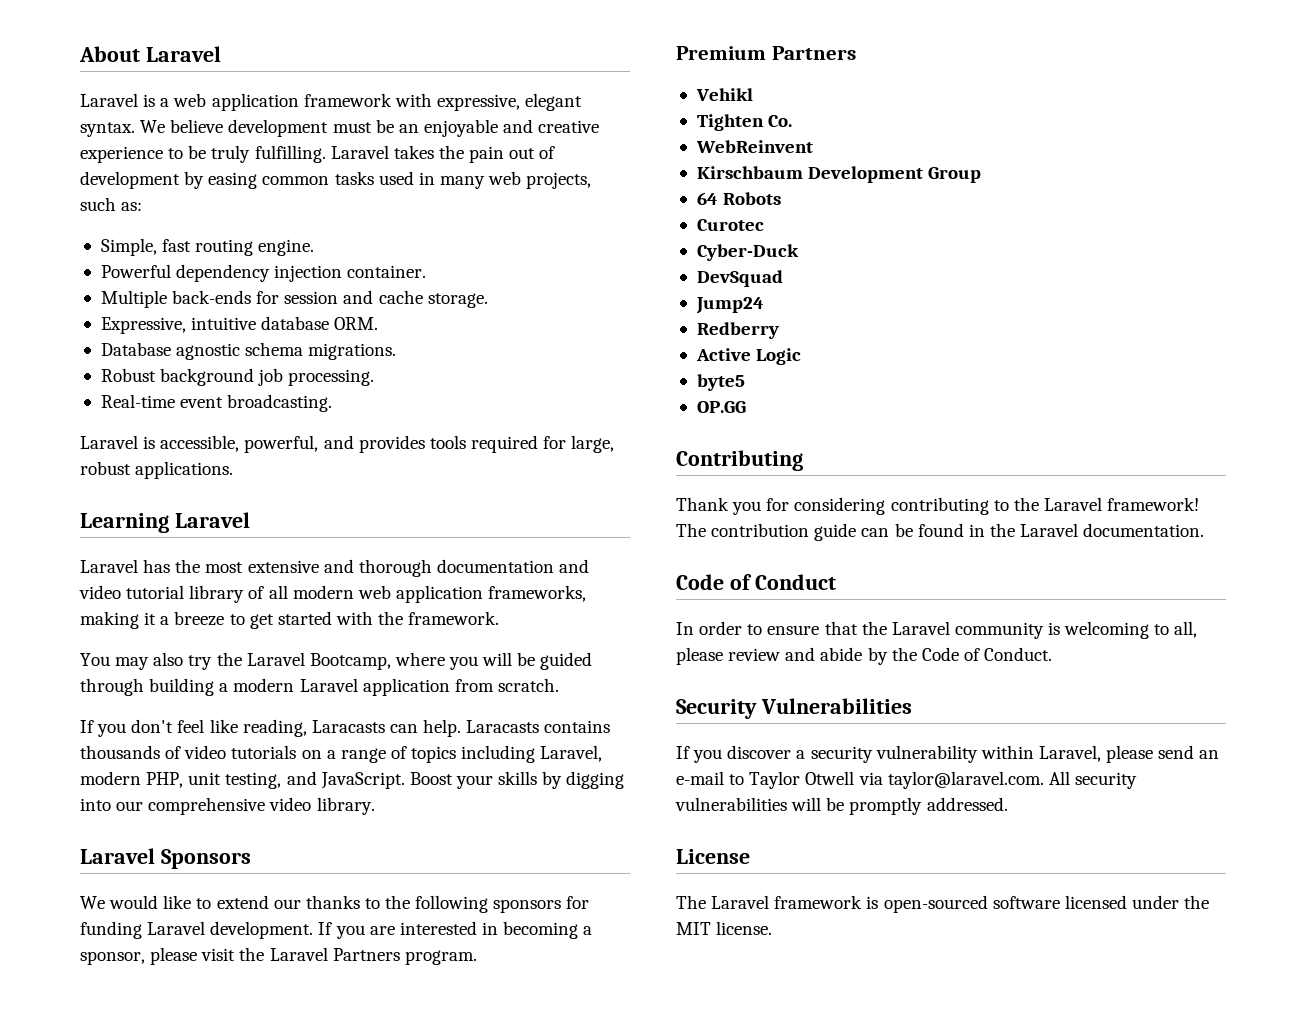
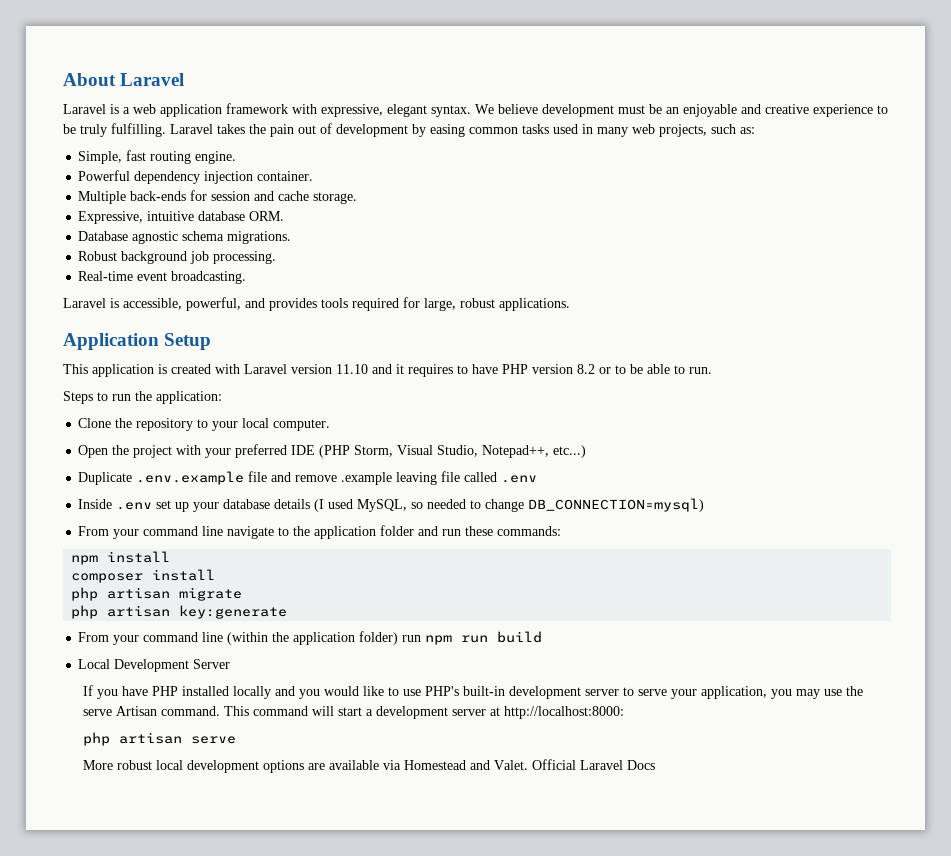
[80,512,250,533] [80,559,590,577] [79,585,587,603] [80,611,500,629] [80,652,593,670] [80,678,559,696] [80,719,611,737] [80,745,603,763] [80,771,625,789] [80,797,375,815] [80,848,251,869] [80,895,590,913] [80,921,593,939] [80,947,477,965] [676,46,856,60] [695,88,753,101] [696,114,793,131] [695,140,813,153] [696,166,982,183] [696,192,782,205] [696,219,764,231] [696,244,799,261] [696,270,783,287] [695,297,764,314] [696,322,779,339] [695,348,802,365] [696,374,745,391] [696,401,746,413] [676,450,803,471] [676,497,1200,515] [676,523,1205,541] [676,574,836,590] [676,621,1198,639] [676,647,1053,665] [676,698,912,719] [676,745,1220,763] [676,771,1137,789] [675,797,1008,815] [676,849,750,864] [676,895,1210,913] [676,921,773,935] Learning Laravel // Laravel has the most extensive and thorough documentation and video tutorial library of all modern web application frameworks, making it a breeze to get started with the framework. // You may also try the Laravel Bootcamp, where you will be guided through building a modern Laravel application from scratch. // If you don't feel like reading, Laracasts can help. Laracasts contains thousands of video tutorials on a range of topics including Laravel, modern PHP, unit testing, and JavaScript. Boost your skills by digging into our comprehensive video library. // Laravel Sponsors // We would like to extend our thanks to the following sponsors for funding Laravel development. If you are interested in becoming a sponsor, please visit the Laravel Partners program. // Premium Partners // Vehikl // Tighten Co. // WebReinvent // Kirschbaum Development Group // 64 Robots // Curotec // Cyber-Duck // DevSquad // Jump24 // Redberry // Active Logic // byte5 // OP.GG // Contributing // Thank you for considering contributing to the Laravel framework! The contribution guide can be found in the Laravel documentation. // Code of Conduct // In order to ensure that the Laravel community is welcoming to all, please review and abide by the Code of Conduct. // Security Vulnerabilities // If you discover a security vulnerability within Laravel, please send an e-mail to Taylor Otwell via taylor@laravel.com. All security vulnerabilities will be promptly addressed. // License // The Laravel framework is open-sourced software licensed under the MIT license. -> [63,333,212,350] [63,364,712,377] [63,391,222,404] [78,418,331,431] [78,444,587,458] [78,471,538,485] [78,498,705,512] [78,525,562,539] [71,551,171,565] [71,569,216,583] [71,587,243,601] [71,605,288,619] [78,631,543,645] [78,659,231,672] [82,685,863,699] [82,706,624,719] [82,732,236,746] [82,759,655,773] Application Setup // This application is created with Laravel version 11.10 and it requires to have PHP version 8.2 or to be able to run. // Steps to run the application: // Clone the repository to your local computer. // Open the project with your preferred IDE (PHP Storm, Visual Studio, Notepad++, etc...) // Duplicate .env.example file and remove .example leaving file called .env // Inside .env set up your database details (I used MySQL, so needed to change DB_CONNECTION=mysql) // From your command line navigate to the application folder and run these commands: // npm install // composer install // php artisan migrate // php artisan key:generate // From your command line (within the application folder) run npm run build // Local Development Server // If you have PHP installed locally and you would like to use PHP's built-in development server to serve your application, you may use the serve Artisan command. This command will start a development server at http://localhost:8000: // php artisan serve // More robust local development options are available via Homestead and Valet. Official Laravel Docs

